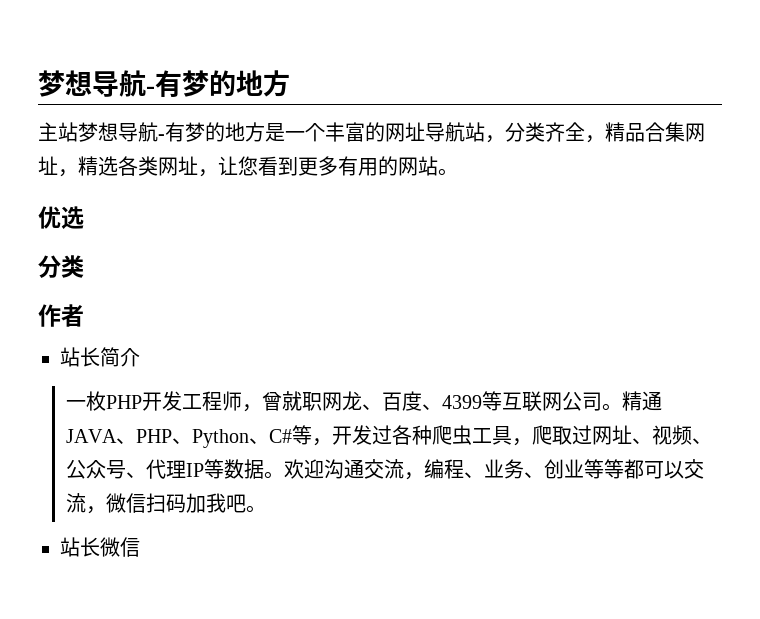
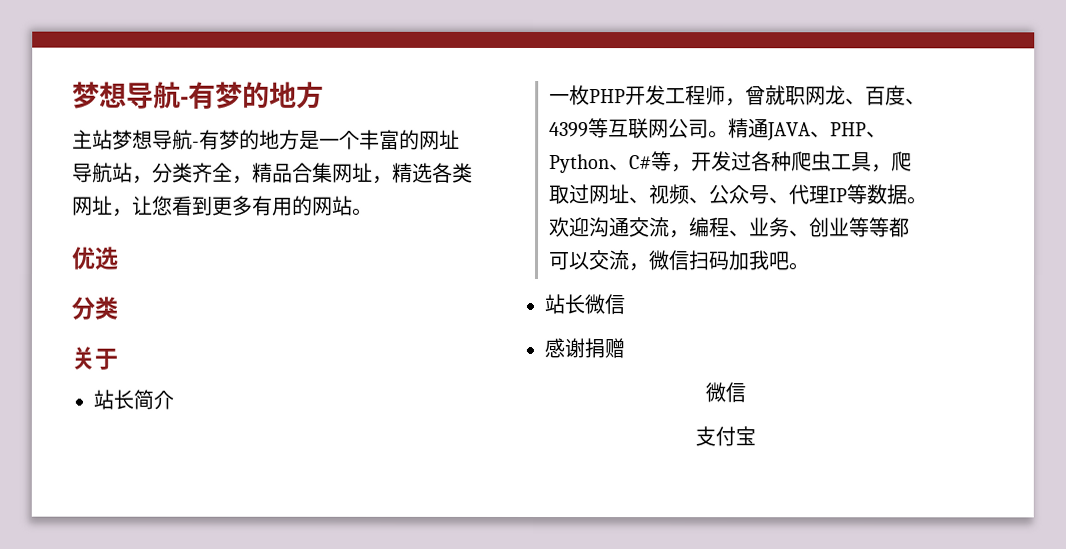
[38,304,84,327] 作者 -> [71,346,118,370] 关于
(140, 547) none -> [544,338,625,359] [704,382,746,403] [694,426,756,447] // 感谢捐赠 // 微信 // 支付宝

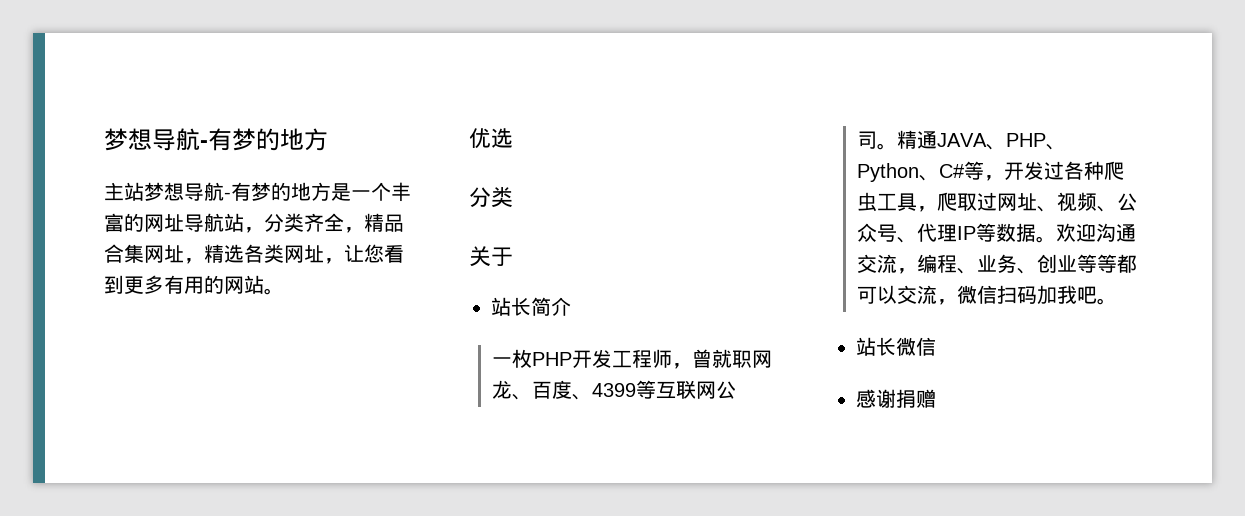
[704,382,746,403] [694,426,756,447] // 微信 // 支付宝 -> (936, 398) none

